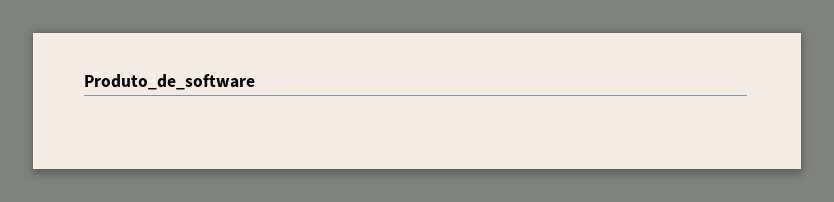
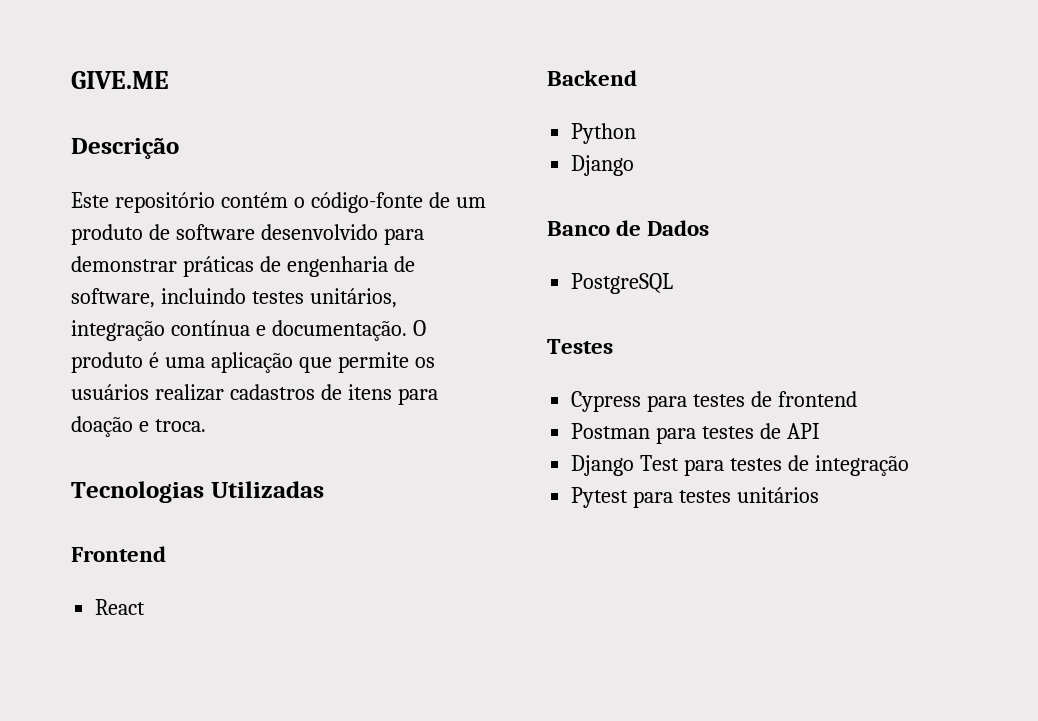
[84,74,255,90] Produto_de_software -> [71,71,169,89] [71,137,179,159] [71,192,486,213] [71,224,424,245] [71,256,415,277] [71,288,397,308] [71,320,426,341] [71,352,435,373] [71,384,438,405] [71,416,206,437] [71,481,324,503] [71,546,166,562] [95,599,146,615] [547,70,637,86] [571,123,637,144] [571,155,635,176] [547,220,710,236] [571,273,674,294] [547,339,613,354] [571,391,857,412] [571,423,820,444] [571,455,909,476] [571,487,820,508] GIVE.ME // Descrição // Este repositório contém o código-fonte de um produto de software desenvolvido para demonstrar práticas de engenharia de software, incluindo testes unitários, integração contínua e documentação. O produto é uma aplicação que permite os usuários realizar cadastros de itens para doação e troca. // Tecnologias Utilizadas // Frontend // React // Backend // Python // Django // Banco de Dados // PostgreSQL // Testes // Cypress para testes de frontend // Postman para testes de API // Django Test para testes de integração // Pytest para testes unitários

